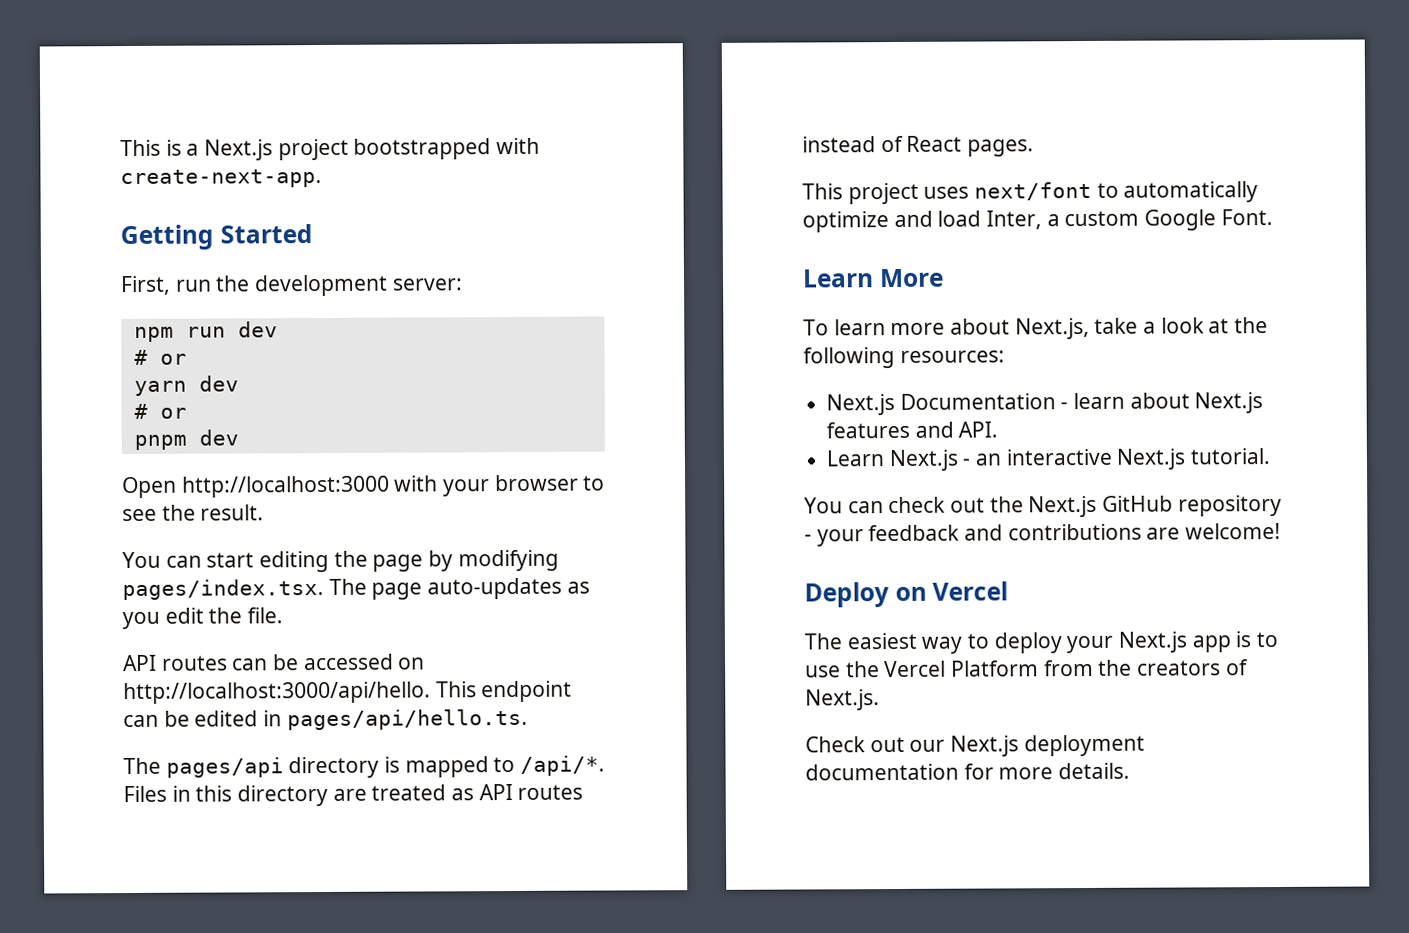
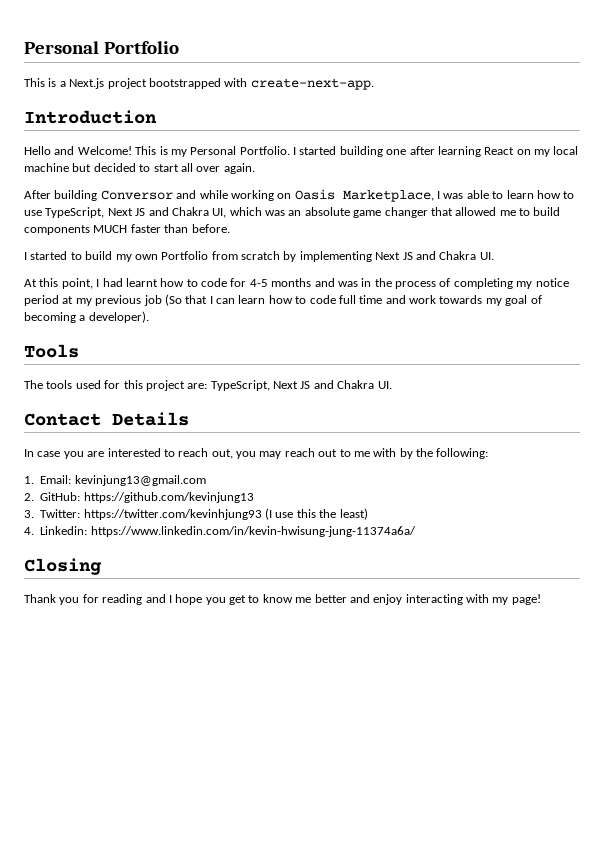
(120, 148) none -> [24,41,179,54] Personal Portfolio //
[120,224,313,251] [120,274,463,297] [133,321,278,342] [133,349,187,365] [133,375,239,396] [133,403,187,419] [133,429,239,450] [122,474,606,499] [122,504,265,522] [122,549,559,573] [122,577,590,601] [122,607,284,630] [122,653,426,672] [123,680,573,705] [123,708,528,731] [123,755,606,779] [123,784,584,807] [802,135,1035,157] [802,181,1259,205] [802,209,1273,233] [802,268,944,288] [803,317,1269,340] [803,347,1005,369] [826,392,1264,416] [826,421,999,439] [826,448,1271,472] [804,494,1282,518] [804,522,1282,547] [804,581,1009,608] [804,631,1279,654] [805,659,1249,678] [805,689,880,711] [805,734,1145,757] [805,762,1131,781] Getting Started // First, run the development server: // npm run dev // # or // yarn dev // # or // pnpm dev // Open http://localhost:3000 with your browser to see the result. // You can start editing the page by modifying pages/index.tsx. The page auto-updates as you edit the file. // API routes can be accessed on http://localhost:3000/api/hello. This endpoint can be edited in pages/api/hello.ts. // The pages/api directory is mapped to /api/*. Files in this directory are treated as API routes instead of React pages. // This project uses next/font to automatically optimize and load Inter, a custom Google Font. // Learn More // To learn more about Next.js, take a look at the following resources: // Next.js Documentation - learn about Next.js features and API. // Learn Next.js - an interactive Next.js tutorial. // You can check out the Next.js GitHub repository - your feedback and contributions are welcome! // Deploy on Vercel // The easiest way to deploy your Next.js app is to use the Vercel Platform from the creators of Next.js. // Check out our Next.js deployment documentation for more details. -> [24,110,157,124] [24,146,579,157] [24,163,255,174] [24,189,575,202] [24,207,561,218] [24,224,230,235] [24,251,494,262] [24,278,569,289] [24,294,542,306] [24,311,149,323] [24,344,79,358] [24,380,392,391] [24,412,189,426] [24,448,489,459] [24,475,206,486] [24,492,254,503] [24,508,368,520] [24,526,416,537] [24,558,102,575] [24,594,541,605] Introduction // Hello and Welcome! This is my Personal Portfolio. I started building one after learning React on my local machine but decided to start all over again. // After building Conversor and while working on Oasis Marketplace, I was able to learn how to use TypeScript, Next JS and Chakra UI, which was an absolute game changer that allowed me to build components MUCH faster than before. // I started to build my own Portfolio from scratch by implementing Next JS and Chakra UI. // At this point, I had learnt how to code for 4-5 months and was in the process of completing my notice period at my previous job (So that I can learn how to code full time and work towards my goal of becoming a developer). // Tools // The tools used for this project are: TypeScript, Next JS and Chakra UI. // Contact Details // In case you are interested to reach out, you may reach out to me with by the following: // 1. Email: kevinjung13@gmail.com // 2. GitHub: https://github.com/kevinjung13 // 3. Twitter: https://twitter.com/kevinhjung93 (I use this the least) // 4. Linkedin: https://www.linkedin.com/in/kevin-hwisung-jung-11374a6a/ // Closing // Thank you for reading and I hope you get to know me better and enjoy interacting with my page!

